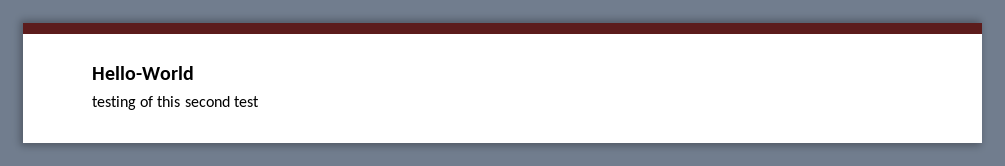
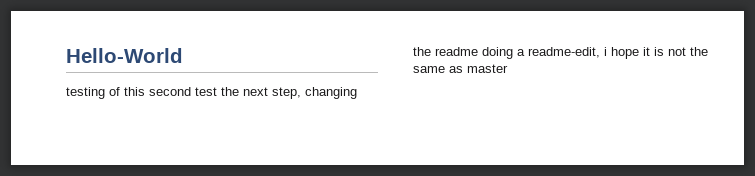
(259, 101) none -> [221,87,357,99] [413,47,708,59] [413,64,508,73] the next step, changing the readme doing a readme-edit, i hope it is not the same as master

